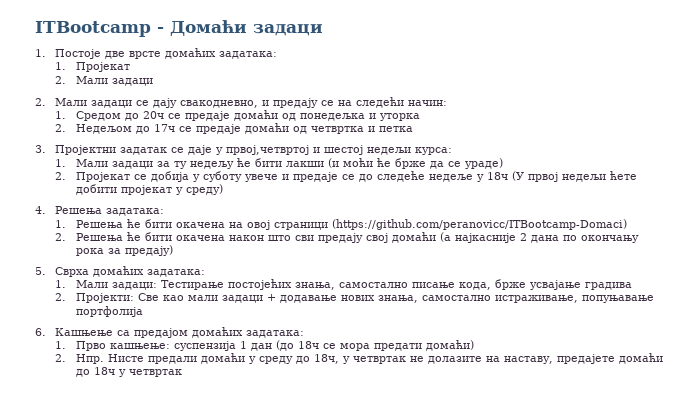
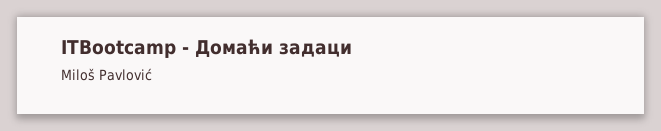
[35,48,278,59] [55,62,130,72] [55,76,153,86] [35,97,448,108] [55,110,420,121] [55,123,413,134] [35,145,453,155] [55,158,503,169] [55,171,637,182] [75,184,223,195] [35,206,165,216] [55,219,627,230] [55,232,639,243] [75,245,173,256] [35,266,206,277] [55,279,632,290] [55,293,654,303] [75,306,143,317] [35,327,305,338] [55,340,474,351] [55,353,663,364] [75,367,182,377] 1. Постоје две врсте домаћих задатака: // 1. Пројекат // 2. Мали задаци // 2. Мали задаци се дају свакодневно, и предају се на следећи начин: // 1. Средом до 20ч се предаје домаћи од понедељка и уторка // 2. Недељом до 17ч се предаје домаћи од четвртка и петка // 3. Пројектни задатак се даје у првој,четвртој и шестој недељи курса: // 1. Мали задаци за ту недељу ће бити лакши (и моћи ће брже да се ураде) // 2. Пројекат се добија у суботу увече и предаје се до следеће недеље у 18ч (У првој недељи ћете добити пројекат у среду) // 4. Решења задатака: // 1. Решења ће бити окачена на овој страници (https://github.com/peranovicc/ITBootcamp-Domaci) // 2. Решења ће бити окачена након што сви предају свој домаћи (а најкасније 2 дана по окончању рока за предају) // 5. Сврха домаћих задатака: // 1. Мали задаци: Тестирање постојећих знања, самостално писање кода, брже усвајање градива // 2. Пројекти: Све као мали задаци + додавање нових знања, самостално истраживање, попуњавање портфолија // 6. Кашњење са предајом домаћих задатака: // 1. Прво кашњење: суспензија 1 дан (до 18ч се мора предати домаћи) // 2. Нпр. Нисте предали домаћи у среду до 18ч, у четвртак не долазите на наставу, предајете домаћи до 18ч у четвртак -> [61,68,152,81] Miloš Pavlović

